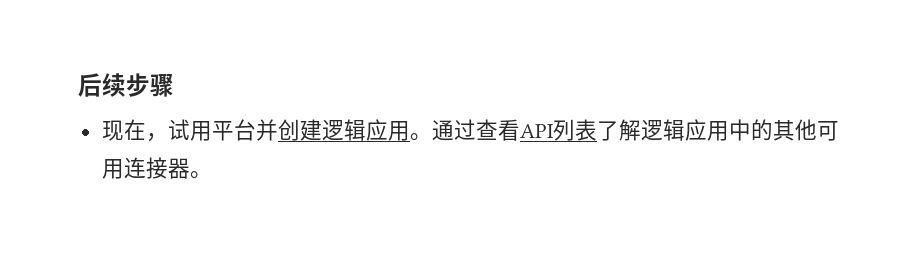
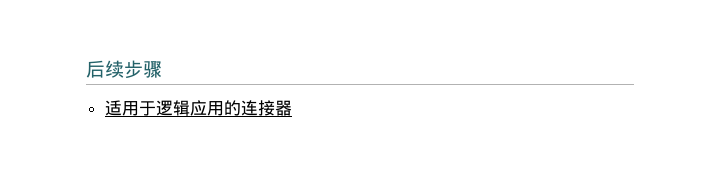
[101,119,839,142] [101,157,212,179] 现在，试用平台并创建逻辑应用。通过查看API列表了解逻辑应用中的其他可用连接器。 -> [104,100,292,116] 适用于逻辑应用的连接器

